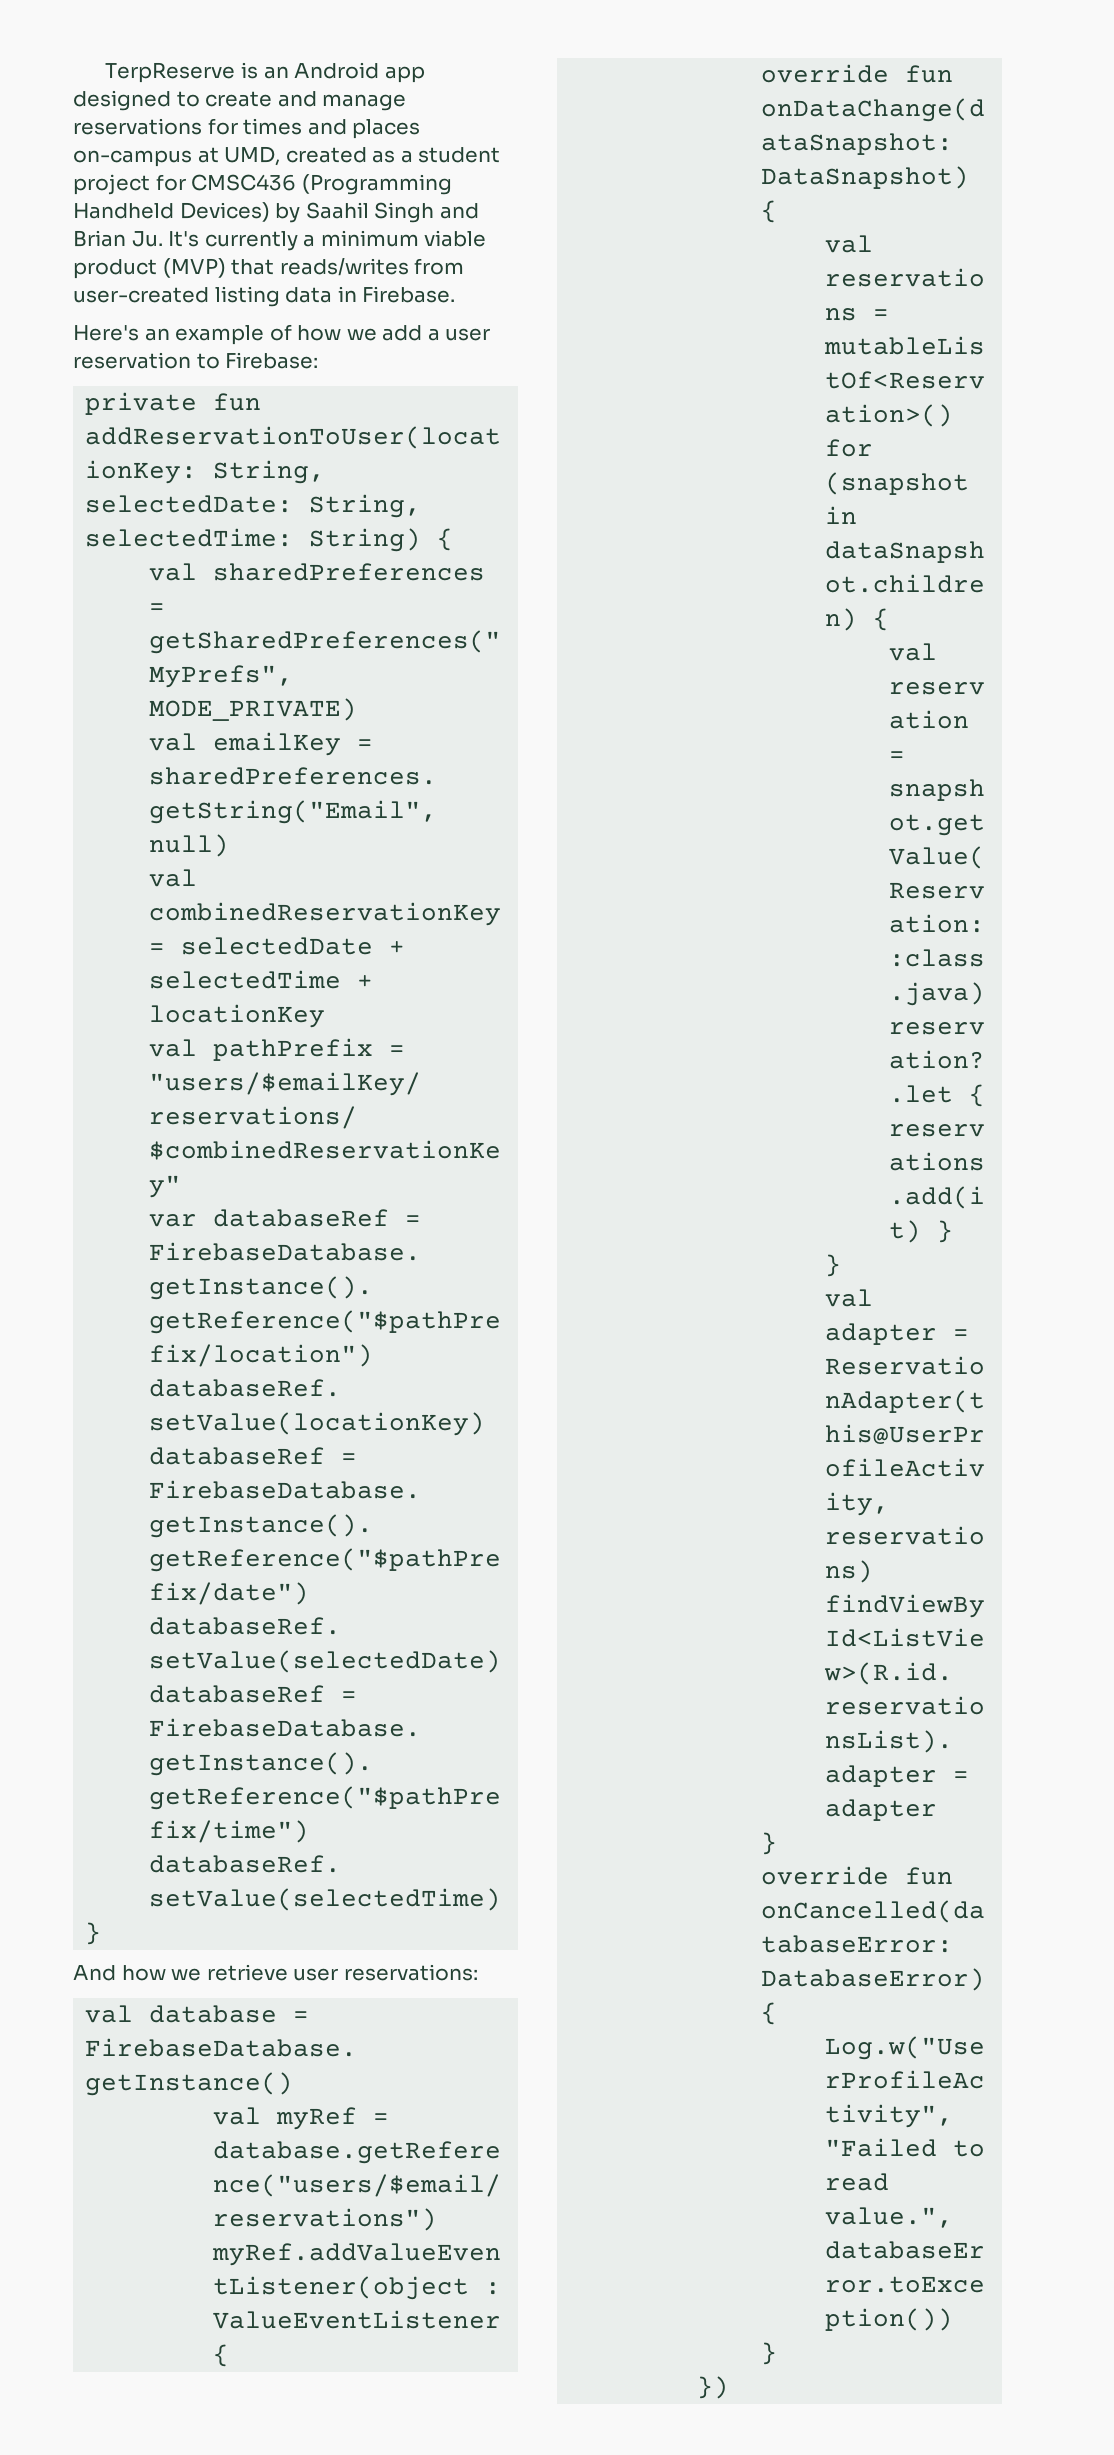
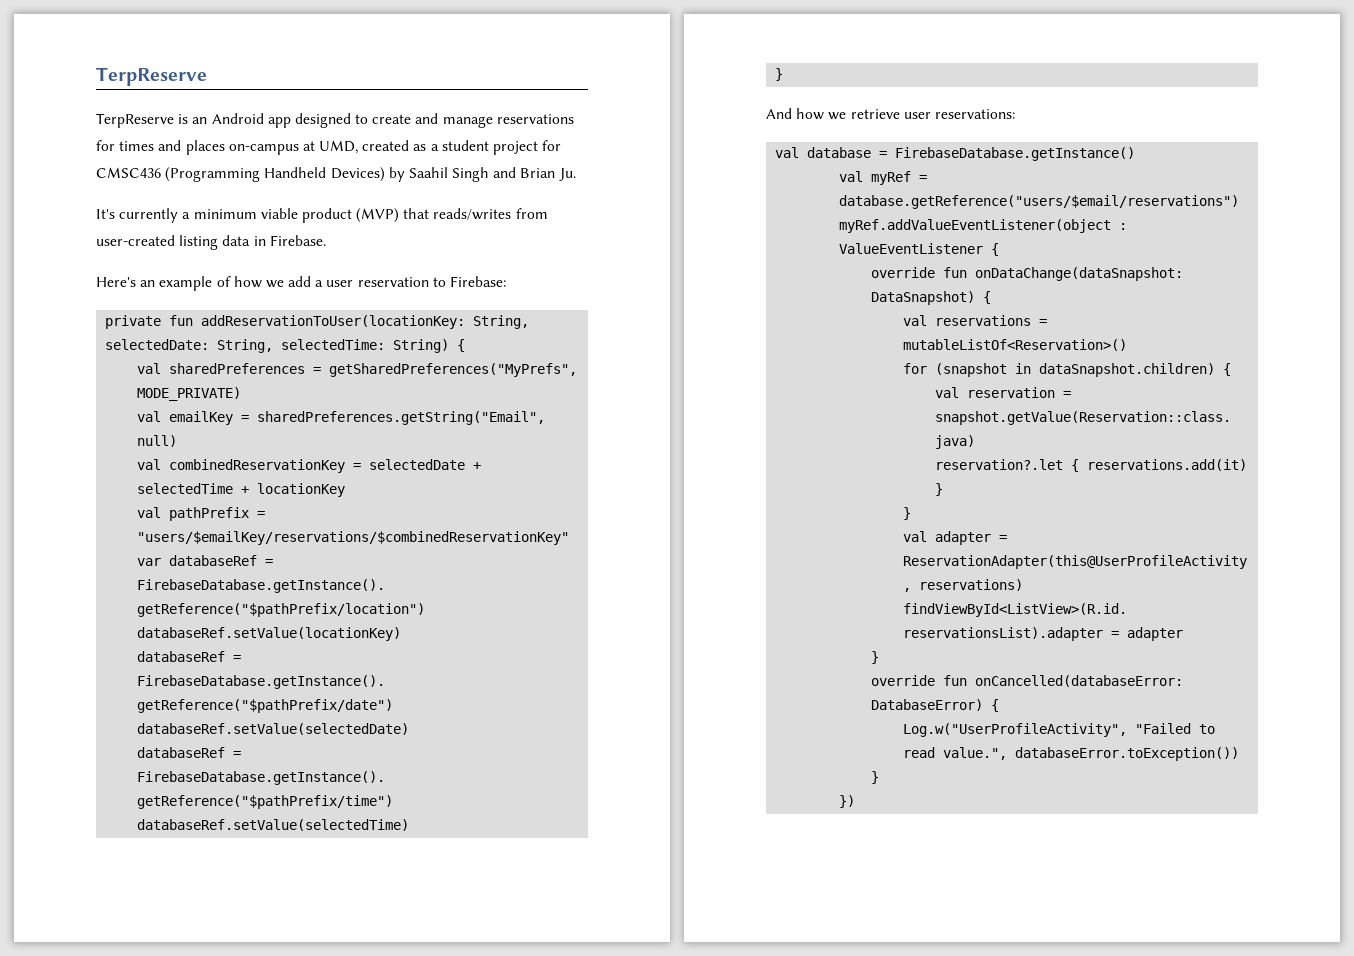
[105,62,236,83] TerpReserve -> [96,67,207,86] [96,113,174,128] TerpReserve // TerpReserve
(163, 239) none -> (576, 174) //

